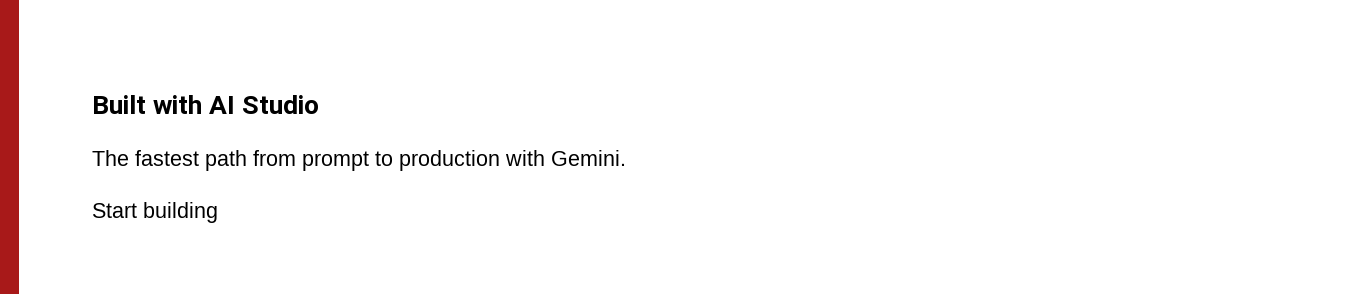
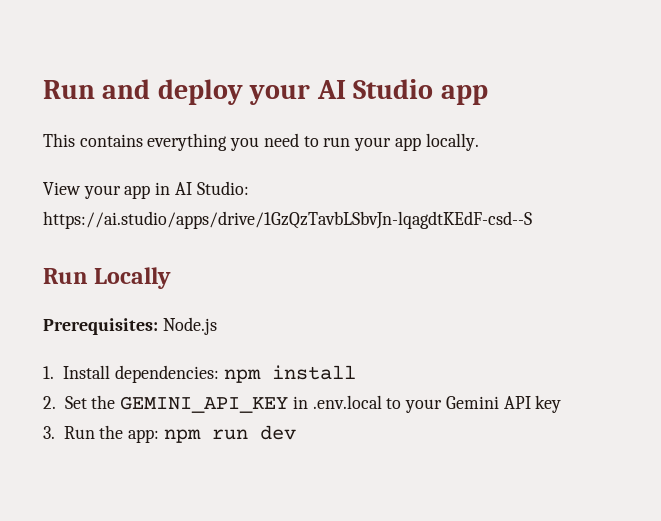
[92,95,320,114] [92,150,626,171] [92,202,218,223] Built with AI Studio // The fastest path from prompt to production with Gemini. // Start building -> [43,79,488,105] [43,133,479,151] [43,181,249,199] [43,211,532,229] [43,267,172,289] [43,317,217,335] [43,365,356,383] [43,395,562,413] [43,425,296,443] Run and deploy your AI Studio app // This contains everything you need to run your app locally. // View your app in AI Studio: https://ai.studio/apps/drive/1GzQzTavbLSbvJn-lqagdtKEdF-csd--S // Run Locally // Prerequisites: Node.js // 1. Install dependencies: npm install // 2. Set the GEMINI_API_KEY in .env.local to your Gemini API key // 3. Run the app: npm run dev

